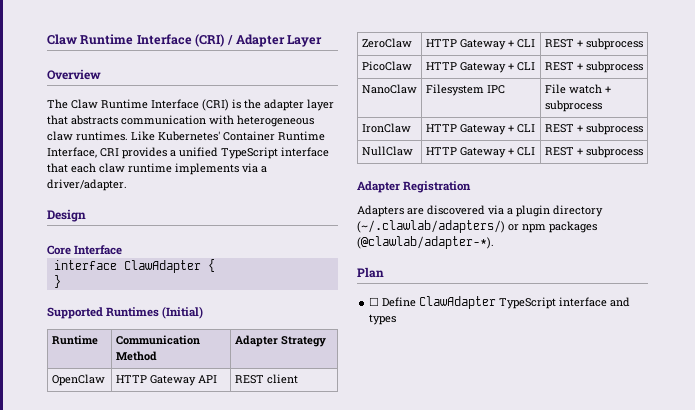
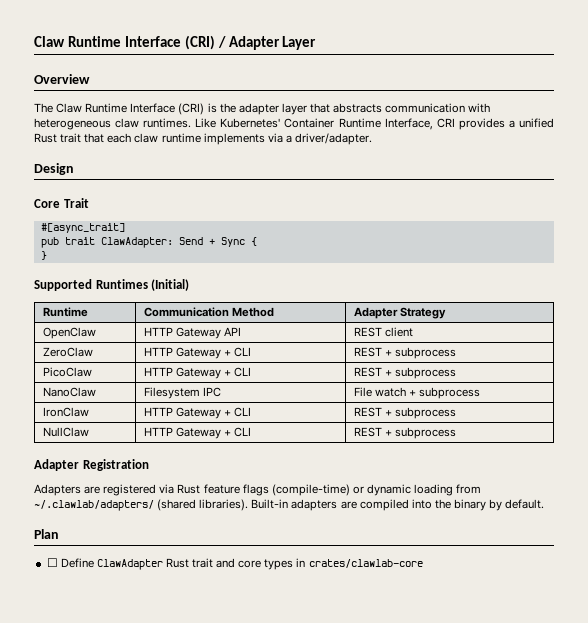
[221,147,329,159] TypeScript interface -> [34,133,82,143] Rust trait
[74,245,123,255] [53,260,201,273] Interface // interface ClawAdapter -> [63,198,89,208] [40,223,125,233] [40,237,245,248] Trait // #[async_trait] // pub trait ClawAdapter: Send + Sync
[427,205,603,217] [357,220,597,233] [357,236,494,249] [357,267,384,278] [369,296,631,309] [369,314,397,325] discovered via a plugin directory (~/.clawlab/adapters/) or npm packages (@clawlab/adapter-*). // Plan // ☐ Define ClawAdapter TypeScript interface and types -> [103,484,482,496] [34,499,545,511] [34,529,59,539] [46,558,423,570] registered via Rust feature flags (compile-time) or dynamic loading from ~/.clawlab/adapters/ (shared libraries). Built-in adapters are compiled into the binary by default. // Plan // ☐ Define ClawAdapter Rust trait and core types in crates/clawlab-core

